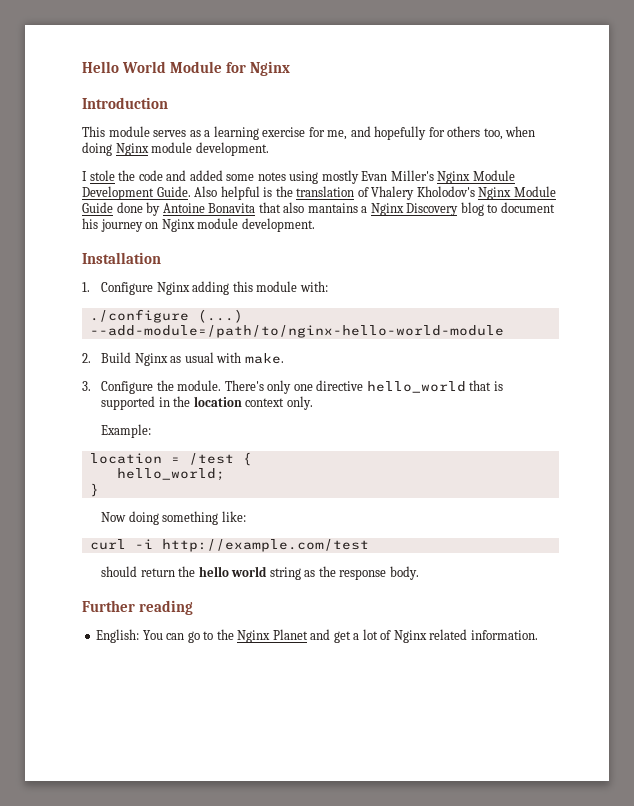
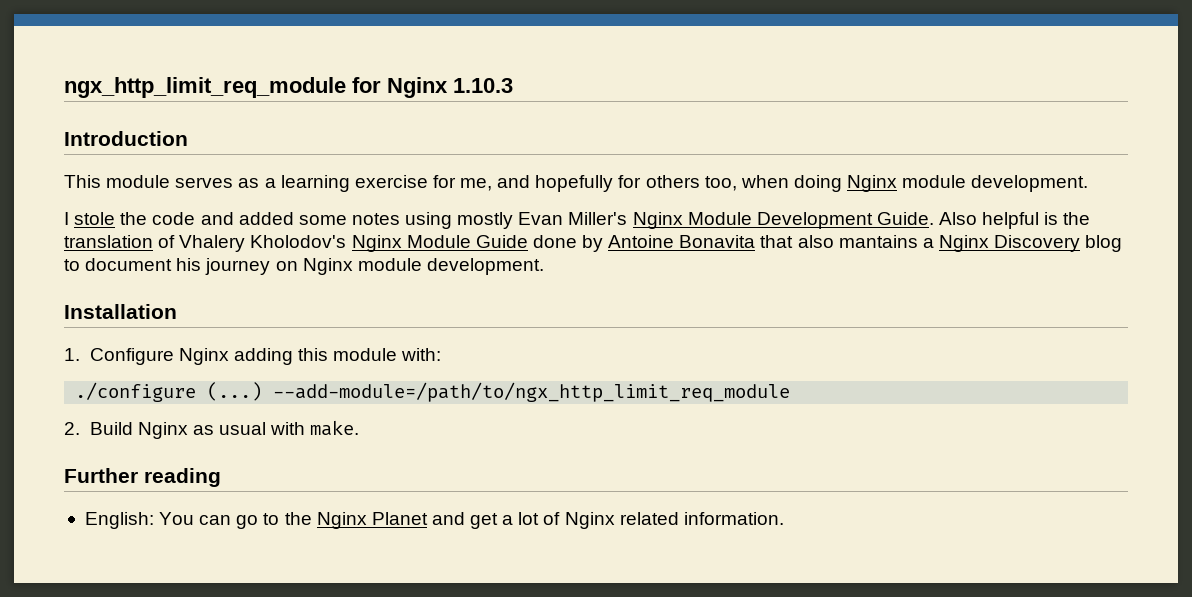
[82,61,223,73] Hello World Module -> [64,77,346,98] ngx_http_limit_req_module
(291, 68) none -> [453,78,513,93] 1.10.3
[89,325,504,338] --add-module=/path/to/nginx-hello-world-module -> [273,382,791,402] --add-module=/path/to/ngx_http_limit_req_module
[82,380,503,394] [101,396,313,410] [101,424,152,438] [89,452,252,466] [116,468,225,481] [89,483,99,497] [101,511,246,525] [89,539,369,552] [101,566,419,580] // 3. Configure the module. There's only one directive hello_world that is supported in the location context only. // Example: // location = /test { // hello_world; // } // Now doing something like: // curl -i http://example.com/test // should return the hello world string as the response body. -> (360, 428) none

